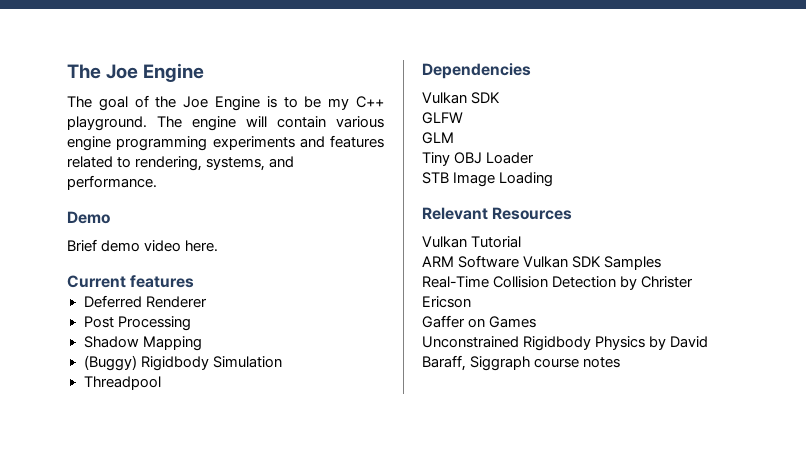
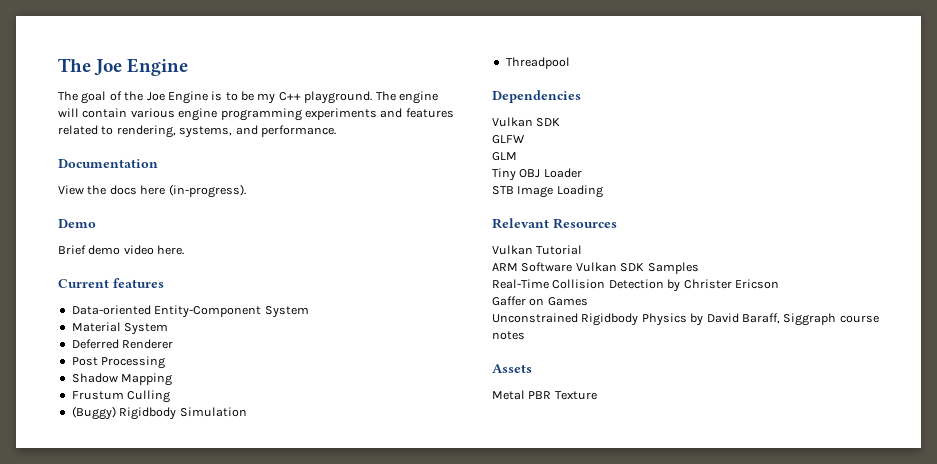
(157, 182) none -> [58,159,158,168] [58,184,246,198] // Documentation // View the docs here (in-progress).
(195, 281) none -> [71,305,309,318] [71,322,169,335] // Data-oriented Entity-Component System // Material System
(202, 343) none -> [71,390,171,403] // Frustum Culling
(621, 362) none -> [492,364,532,373] [492,390,597,400] // Assets // Metal PBR Texture

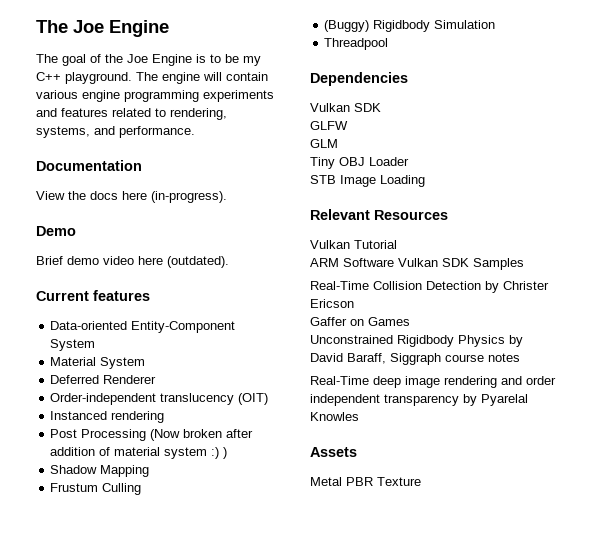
[157,245,185,255] here. -> [138,256,229,268] here (outdated).
[71,356,166,369] Post Processing -> [50,393,269,405] [50,411,165,423] [50,429,254,441] [50,447,228,459] Order-independent translucency (OIT) // Instanced rendering // Post Processing (Now broken after addition of material system :) )
(525, 335) none -> [310,376,556,388] [310,394,528,406] [310,412,359,421] // Real-Time deep image rendering and order independent transparency by Pyarelal Knowles

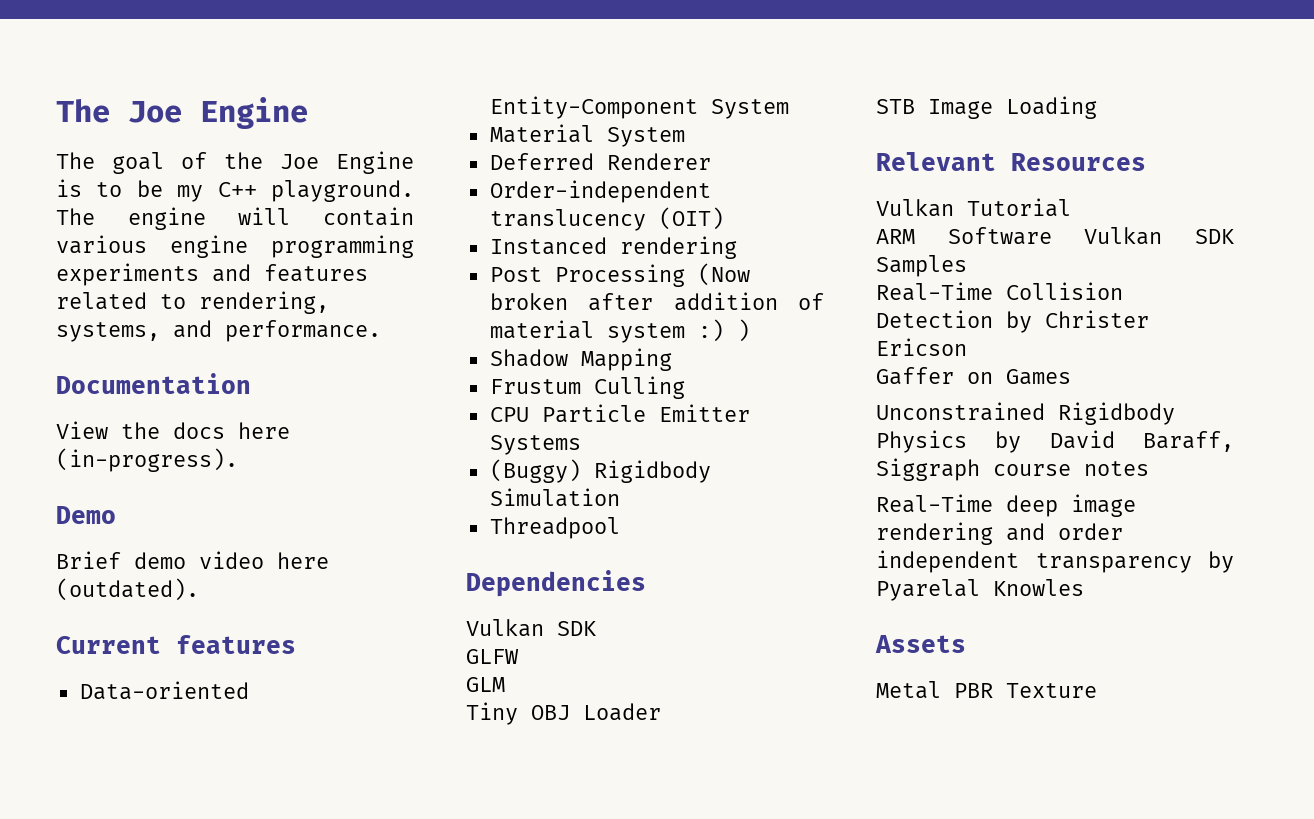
(142, 489) none -> [489,404,750,423] [489,435,581,455] // CPU Particle Emitter Systems

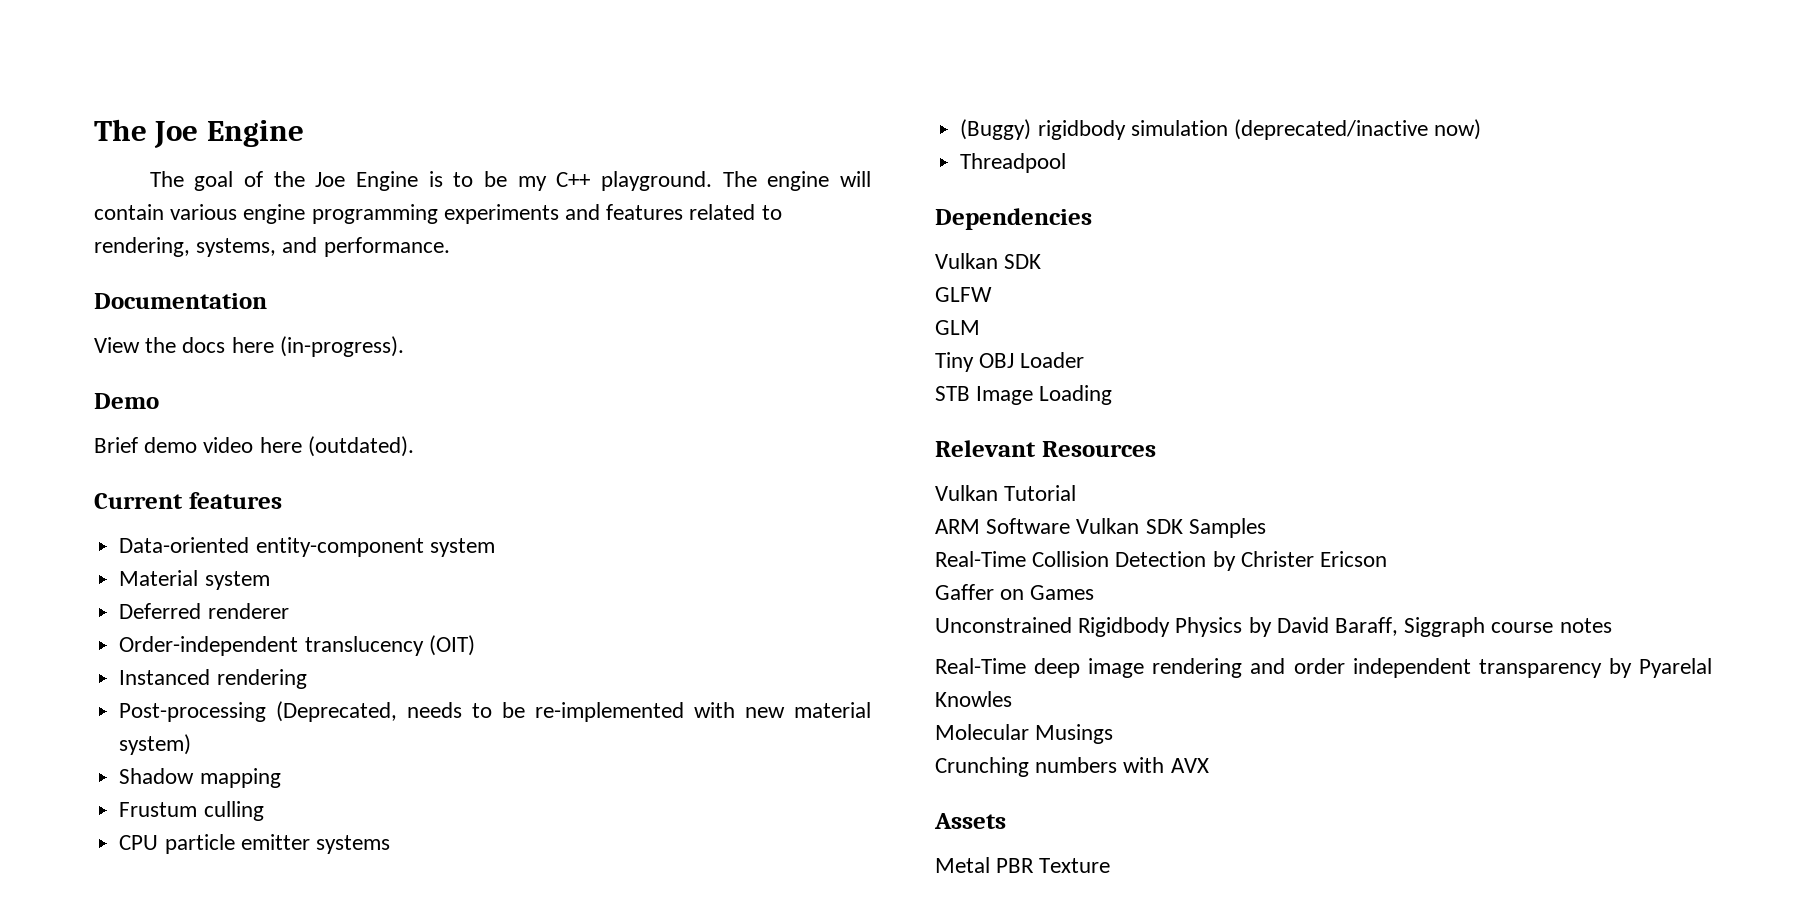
[489,96,789,119] Entity-Component System -> [255,537,495,557] entity-component system
[606,127,685,147] System -> [204,571,270,590] system
[606,153,711,170] Renderer -> [207,603,289,619] renderer
[489,263,750,287] [489,292,824,311] [489,319,750,343] Post Processing (Now broken after addition of material system :) ) -> [119,701,871,722] [119,734,192,755] Post-processing (Deprecated, needs to be re-implemented with new material system)
[580,348,672,371] Mapping -> [199,768,281,788] mapping
[593,376,685,399] Culling -> [203,801,264,821] culling
[541,404,750,423] [489,435,581,455] [489,459,711,483] [489,488,620,507] Particle Emitter Systems // (Buggy) Rigidbody Simulation -> [164,834,390,854] [960,119,1482,140] particle emitter systems // (Buggy) rigidbody simulation (deprecated/inactive now)
(1084, 587) none -> [935,724,1114,744] [935,757,1209,777] // Molecular Musings // Crunching numbers with AVX

